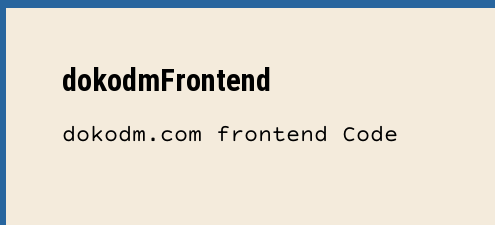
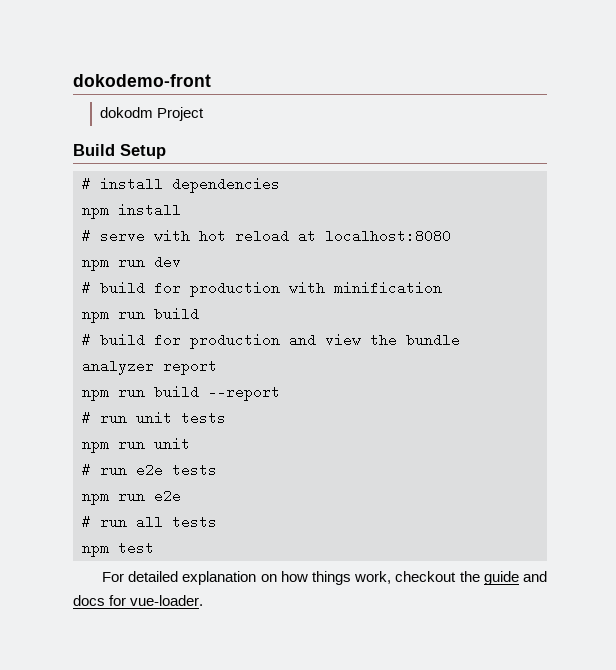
[62,67,271,91] [62,125,398,142] dokodmFrontend // dokodm.com frontend Code -> [73,74,211,87] [100,107,205,121] [73,144,166,159] [82,177,280,193] [82,203,181,219] [82,229,451,243] [82,255,181,271] [82,281,442,297] [82,307,199,323] [82,333,460,349] [82,359,217,375] [82,385,280,401] [82,411,226,425] [82,438,190,453] [82,463,217,477] [82,489,181,505] [82,515,217,529] [82,541,154,557] [101,571,547,585] [73,595,204,606] dokodemo-front // dokodm Project // Build Setup // # install dependencies // npm install // # serve with hot reload at localhost:8080 // npm run dev // # build for production with minification // npm run build // # build for production and view the bundle analyzer report // npm run build --report // # run unit tests // npm run unit // # run e2e tests // npm run e2e // # run all tests // npm test // For detailed explanation on how things work, checkout the guide and docs for vue-loader.

